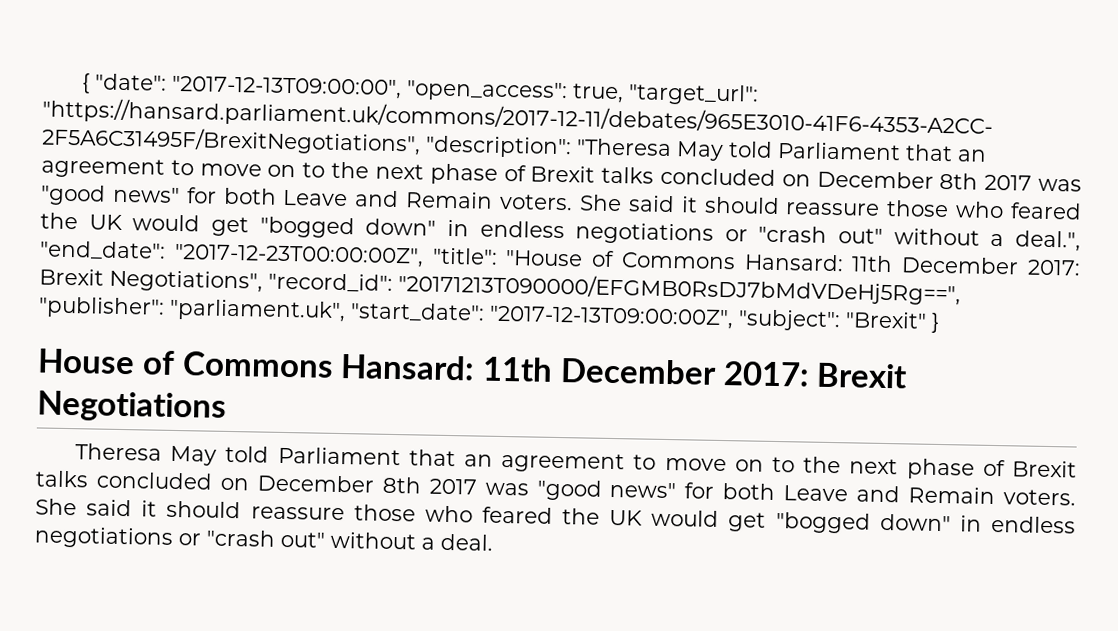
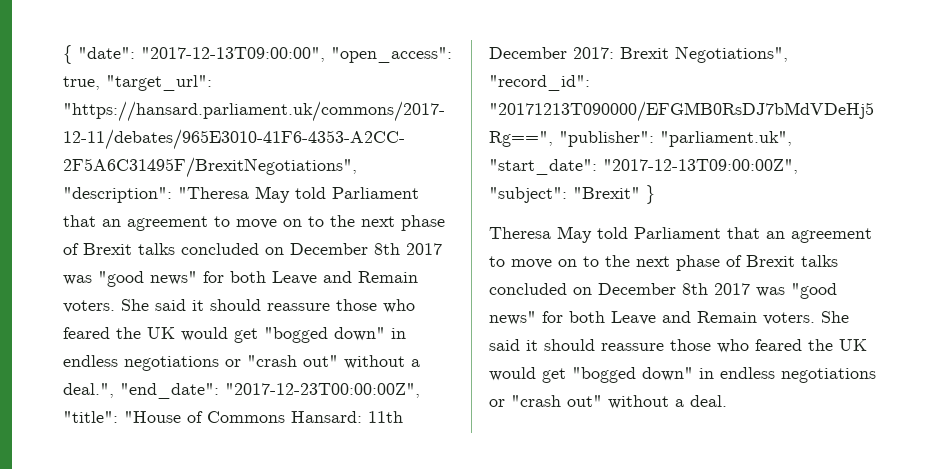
[37,348,909,389] [37,390,227,423] // House of Commons Hansard: 11th December 2017: Brexit Negotiations -> (655, 194) none

